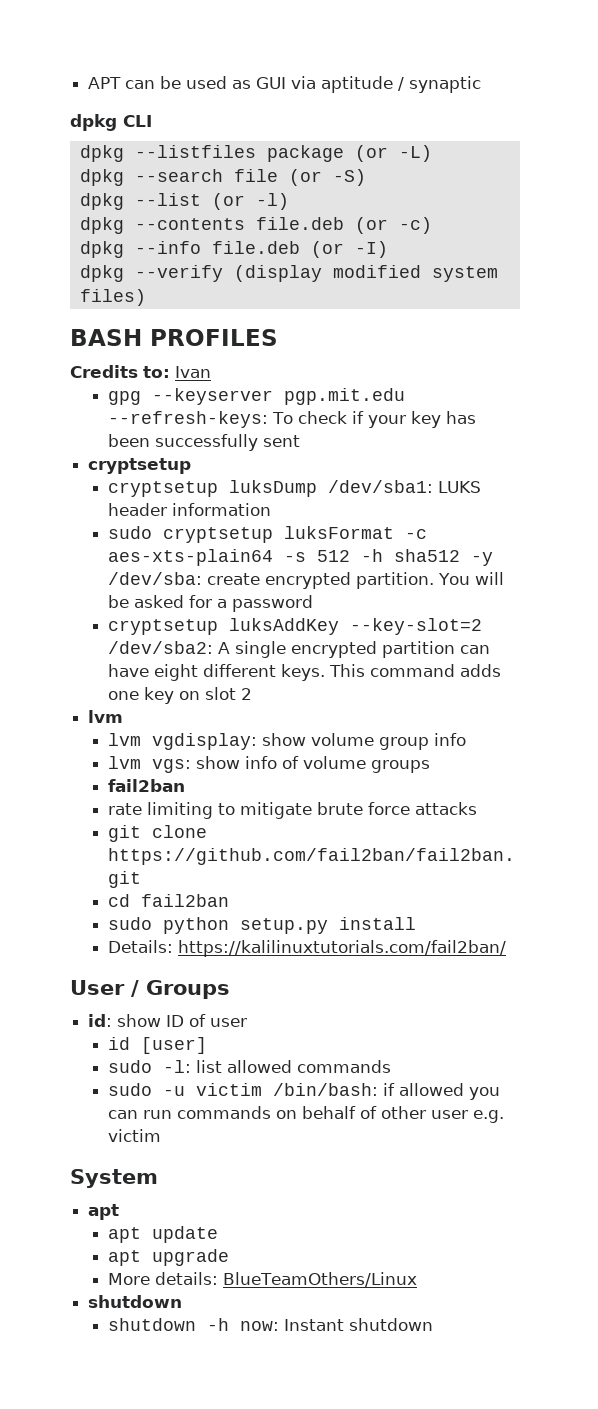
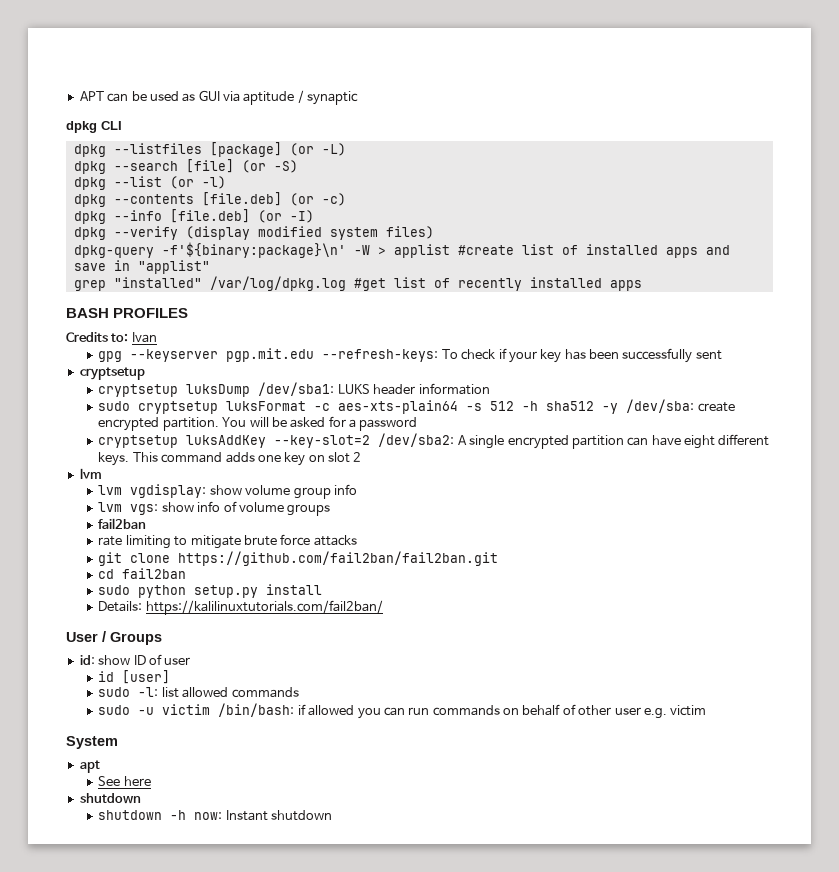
[266,145,344,162] package -> [209,142,282,157] [package]
[233,169,278,182] file -> [185,159,234,173] [file]
[255,217,344,230] file.deb -> [201,192,282,206] [file.deb]
[211,241,300,254] file.deb -> [169,209,250,223] [file.deb]
(146, 297) none -> [73,242,730,258] [73,260,210,274] [73,276,642,291] // dpkg-query -f'${binary:package}\n' -W > applist #create list of installed apps and save in "applist" // grep "installed" /var/log/dpkg.log #get list of recently installed apps
[108,1226,219,1243] [108,1249,230,1266] [108,1272,418,1287] apt update // apt upgrade // More details: BlueTeamOthers/Linux -> [98,776,151,786] See here

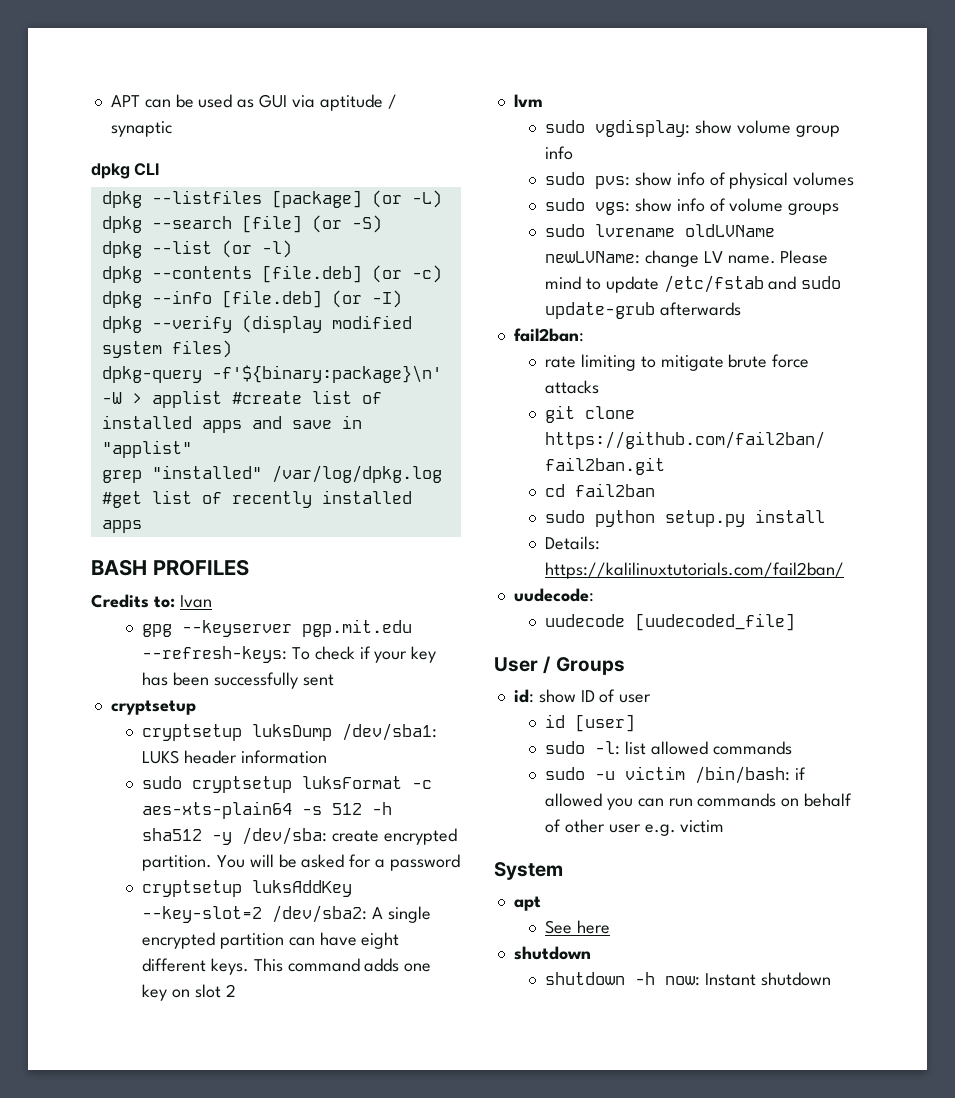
[98,485,123,495] lvm -> [544,120,585,133] sudo
[98,502,123,512] lvm -> [544,172,855,189] [544,198,585,211] sudo pvs: show info of physical volumes // sudo
[98,518,147,529] fail2ban -> [544,224,775,237] [544,250,829,267] [544,275,842,293] [544,302,741,319] [513,328,584,342] sudo lvrename oldLVName newLVName: change LV name. Please mind to update /etc/fstab and sudo update-grub afterwards // fail2ban:
(383, 607) none -> [513,588,594,602] [544,613,795,631] // uudecode: // uudecode [uudecoded_file]

